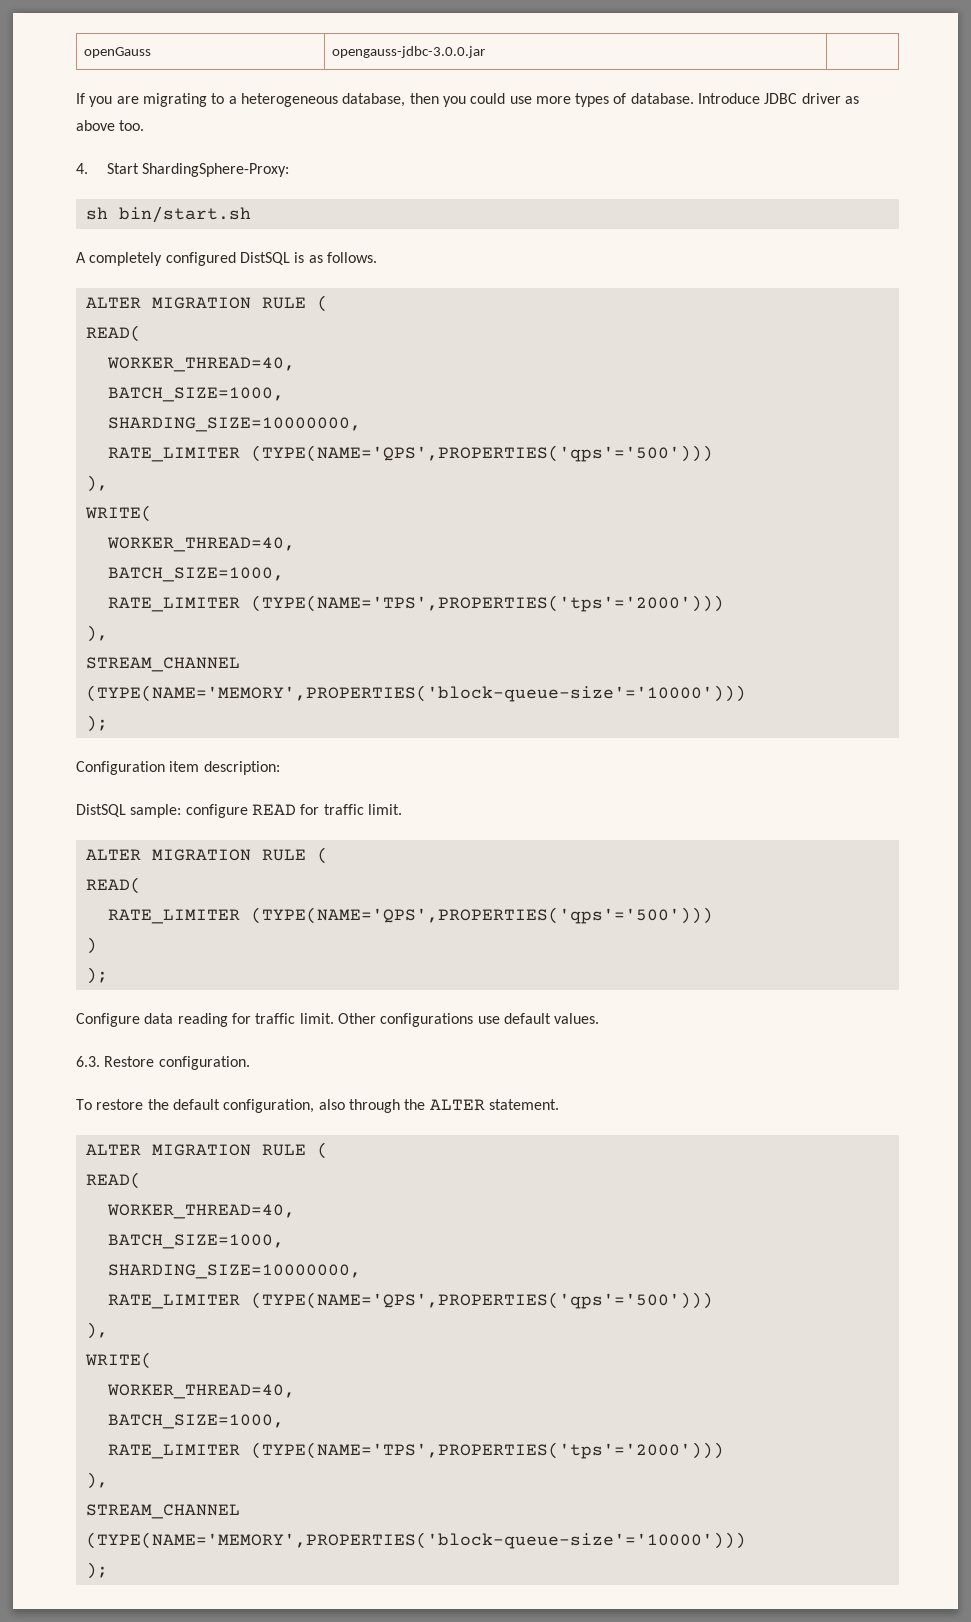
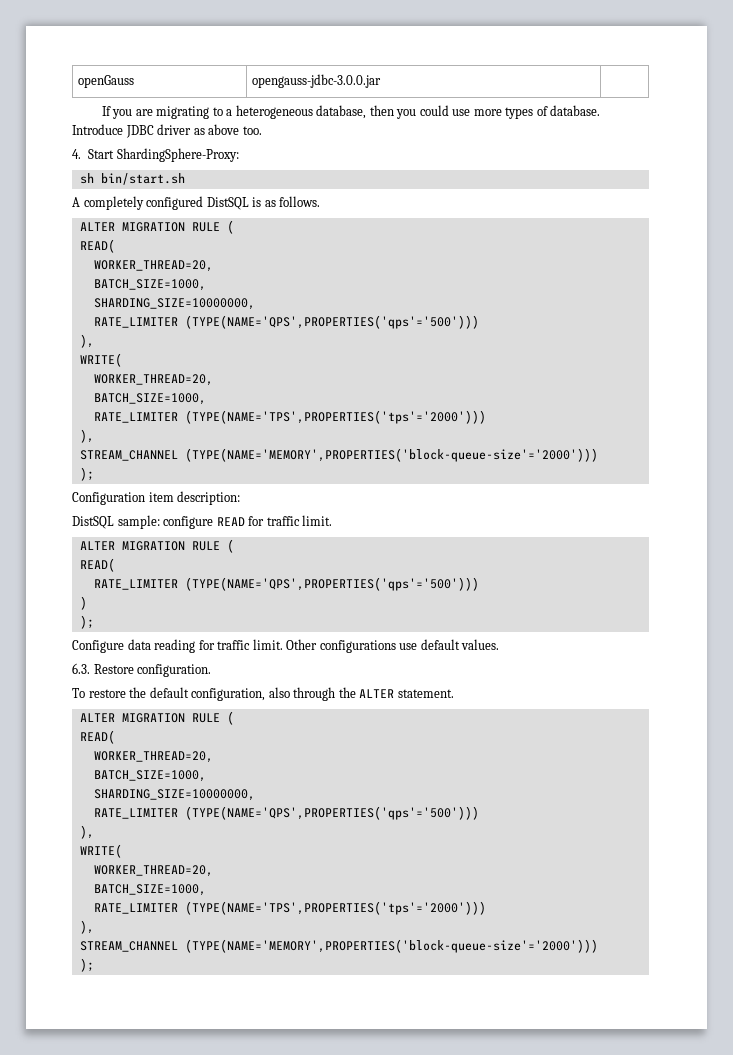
[106,357,295,372] [107,387,284,402] [107,417,361,432] [107,445,713,462] [85,475,108,492] [84,505,152,522] [106,537,295,552] [107,567,284,582] [107,595,724,612] [85,625,108,642] [85,657,240,672] [85,685,746,702] WORKER_THREAD=40, // BATCH_SIZE=1000, // SHARDING_SIZE=10000000, // RATE_LIMITER (TYPE(NAME='QPS',PROPERTIES('qps'='500'))) // ), // WRITE( // WORKER_THREAD=40, // BATCH_SIZE=1000, // RATE_LIMITER (TYPE(NAME='TPS',PROPERTIES('tps'='2000'))) // ), // STREAM_CHANNEL (TYPE(NAME='MEMORY',PROPERTIES('block-queue-size'='10000'))) -> [93,260,213,272] [93,279,206,291] [93,298,255,310] [93,315,479,329] [79,334,94,348] [79,353,122,367] [93,374,213,386] [93,393,206,405] [93,410,486,424] [79,429,94,443] [79,448,598,462] WORKER_THREAD=20, // BATCH_SIZE=1000, // SHARDING_SIZE=10000000, // RATE_LIMITER (TYPE(NAME='QPS',PROPERTIES('qps'='500'))) // ), // WRITE( // WORKER_THREAD=20, // BATCH_SIZE=1000, // RATE_LIMITER (TYPE(NAME='TPS',PROPERTIES('tps'='2000'))) // ), // STREAM_CHANNEL (TYPE(NAME='MEMORY',PROPERTIES('block-queue-size'='2000')))
[106,1204,295,1219] [107,1234,284,1249] [107,1264,361,1279] [107,1292,713,1309] [85,1322,108,1339] [84,1352,152,1369] [106,1384,295,1399] [107,1414,284,1429] [107,1442,724,1459] [85,1472,108,1489] [85,1504,240,1519] [85,1532,746,1549] WORKER_THREAD=40, // BATCH_SIZE=1000, // SHARDING_SIZE=10000000, // RATE_LIMITER (TYPE(NAME='QPS',PROPERTIES('qps'='500'))) // ), // WRITE( // WORKER_THREAD=40, // BATCH_SIZE=1000, // RATE_LIMITER (TYPE(NAME='TPS',PROPERTIES('tps'='2000'))) // ), // STREAM_CHANNEL (TYPE(NAME='MEMORY',PROPERTIES('block-queue-size'='10000'))) -> [93,751,213,763] [93,770,206,782] [93,789,255,801] [93,806,479,820] [79,825,94,839] [79,844,122,858] [93,865,213,877] [93,884,206,896] [93,901,486,915] [79,920,94,934] [79,939,598,953] WORKER_THREAD=20, // BATCH_SIZE=1000, // SHARDING_SIZE=10000000, // RATE_LIMITER (TYPE(NAME='QPS',PROPERTIES('qps'='500'))) // ), // WRITE( // WORKER_THREAD=20, // BATCH_SIZE=1000, // RATE_LIMITER (TYPE(NAME='TPS',PROPERTIES('tps'='2000'))) // ), // STREAM_CHANNEL (TYPE(NAME='MEMORY',PROPERTIES('block-queue-size'='2000')))

